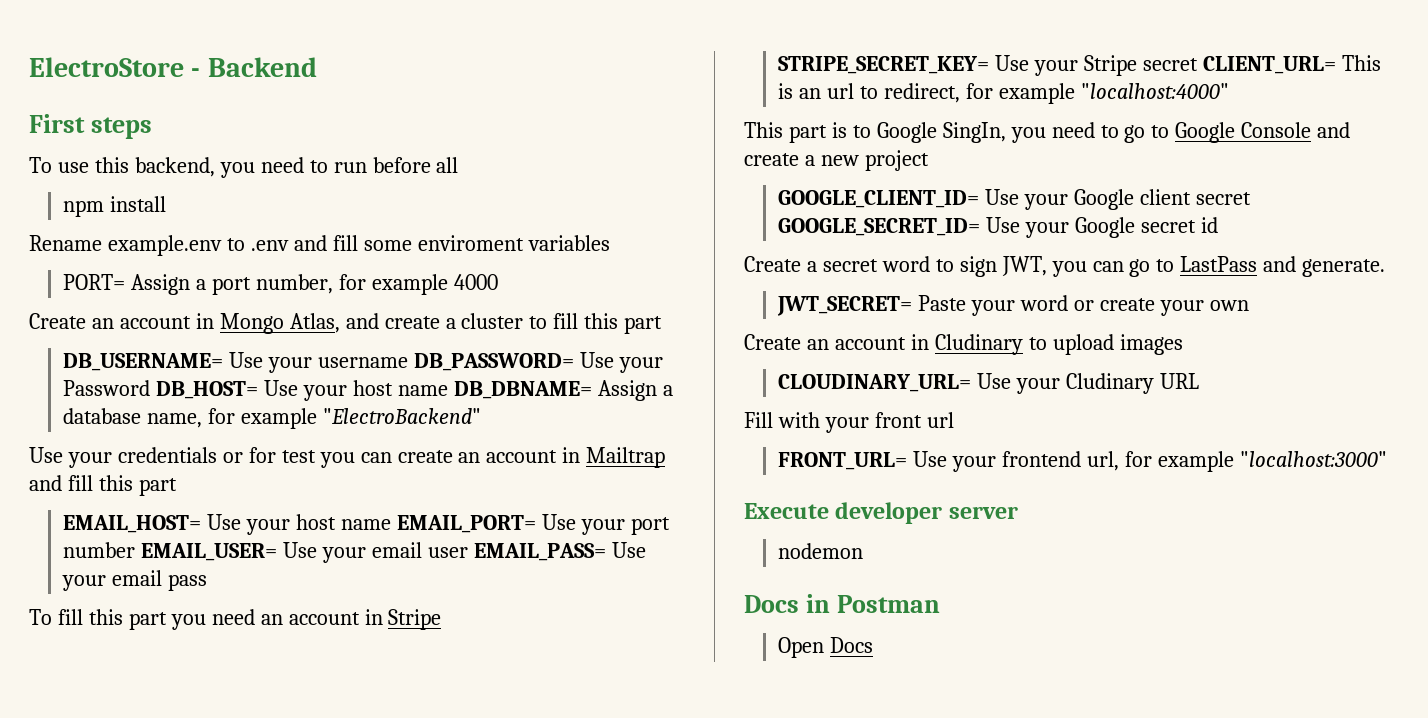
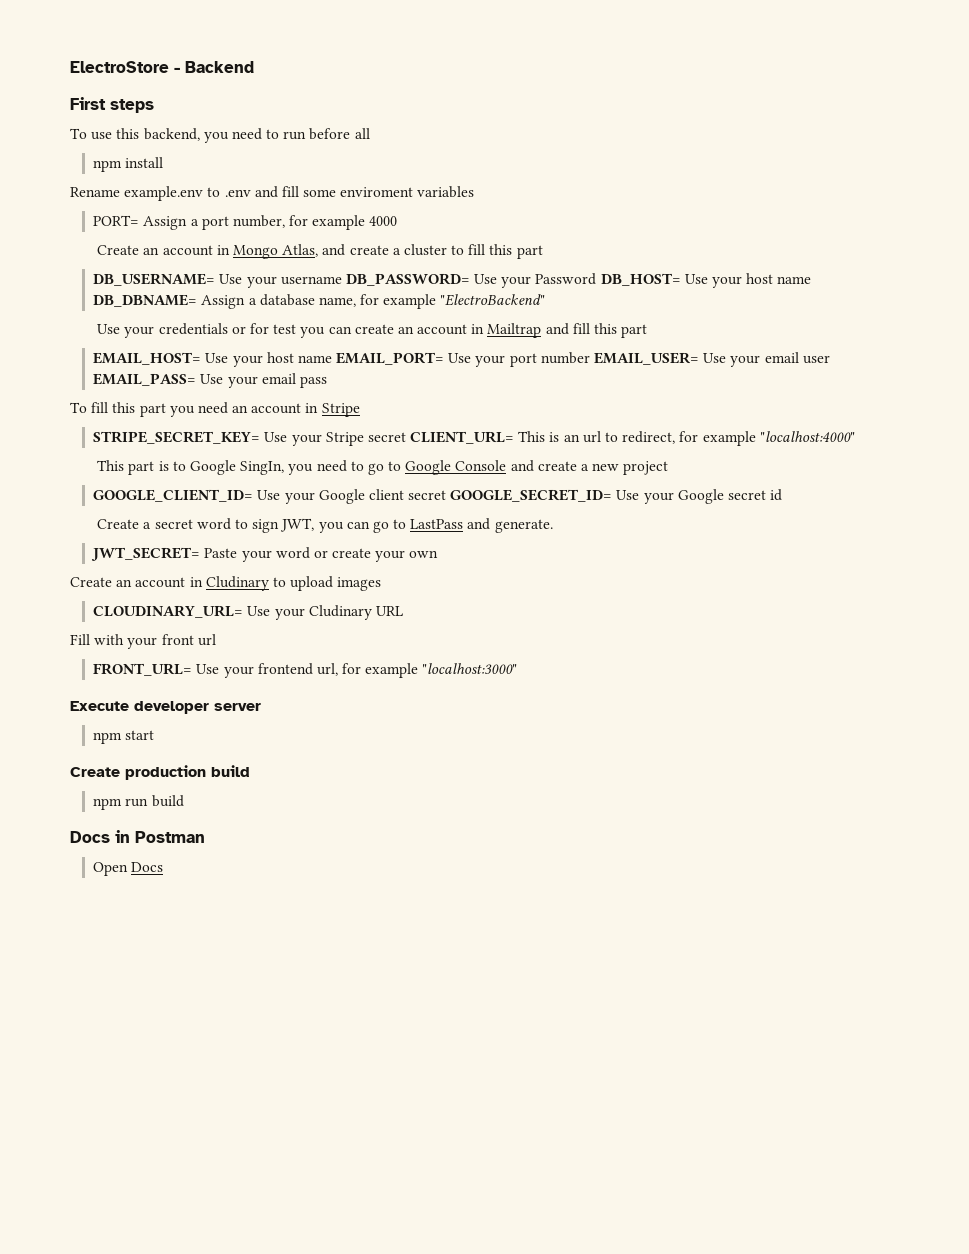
[778,543,864,559] nodemon -> [93,730,155,744] [70,765,250,780] [93,795,184,810] npm start // Create production build // npm run build

